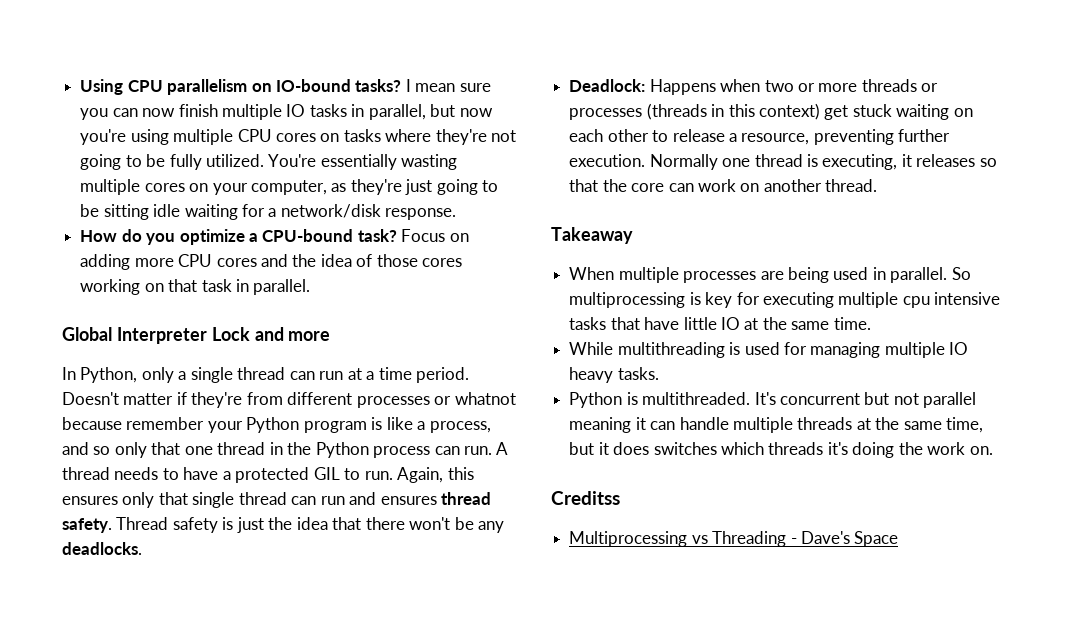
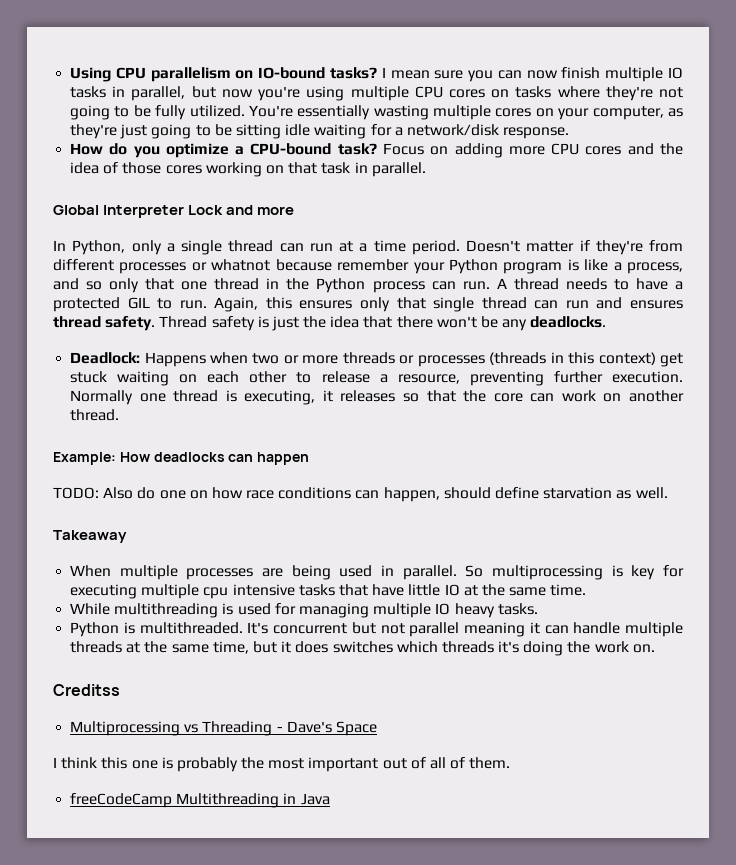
(878, 185) none -> [53,452,310,465] [53,487,668,502] // Example: How deadlocks can happen // TODO: Also do one on how race conditions can happen, should define starvation as well.
(899, 539) none -> [53,757,511,772] [70,793,330,808] // I think this one is probably the most important out of all of them. // freeCodeCamp Multithreading in Java

